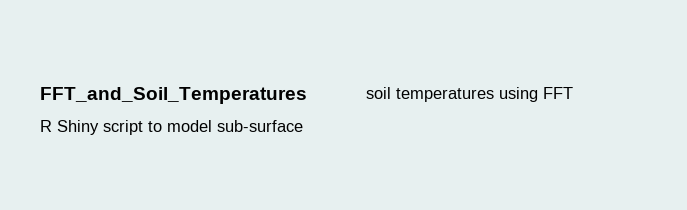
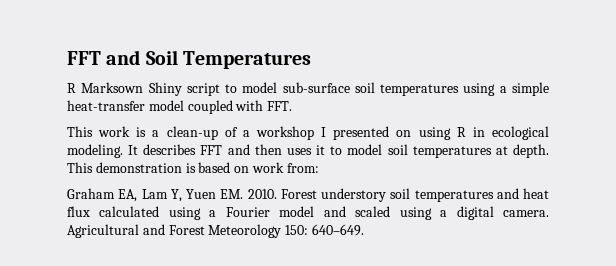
[40,87,307,104] [40,120,52,132] FFT_and_Soil_Temperatures // R -> [67,50,311,69] [67,82,144,93] FFT and Soil Temperatures // R Marksown
[543,87,573,99] FFT -> [499,82,549,96] [67,100,293,114] [67,126,550,140] [67,144,549,158] [67,162,319,173] [67,188,549,202] [67,206,549,220] [67,224,364,238] a simple heat-transfer model coupled with FFT. // This work is a clean-up of a workshop I presented on using R in ecological modeling. It describes FFT and then uses it to model soil temperatures at depth. This demonstration is based on work from: // Graham EA, Lam Y, Yuen EM. 2010. Forest understory soil temperatures and heat flux calculated using a Fourier model and scaled using a digital camera. Agricultural and Forest Meteorology 150: 640–649.

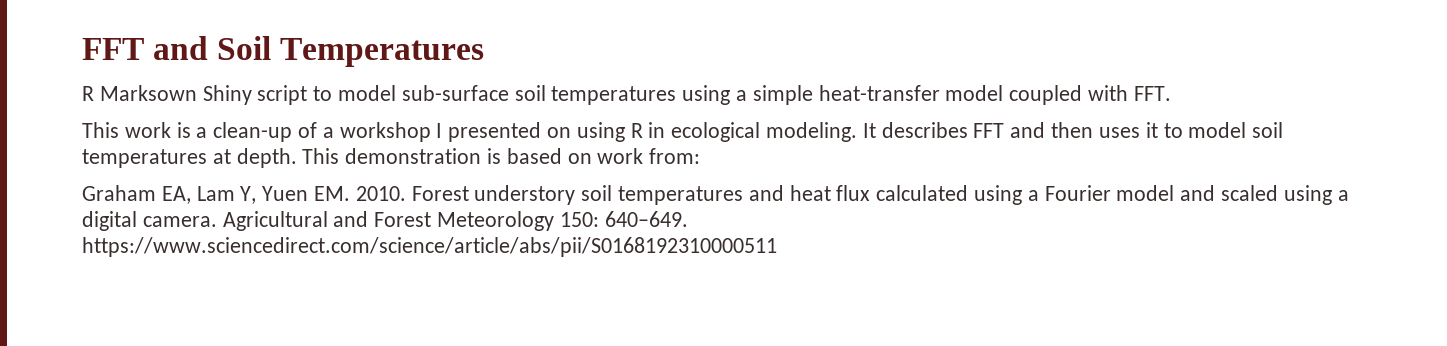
(364, 230) none -> [82,237,777,257] https://www.sciencedirect.com/science/article/abs/pii/S0168192310000511

